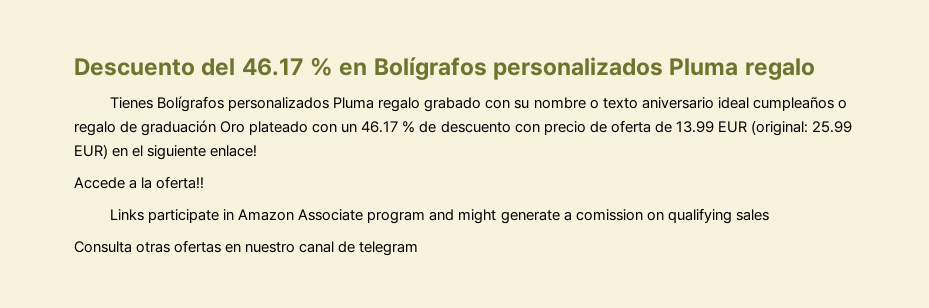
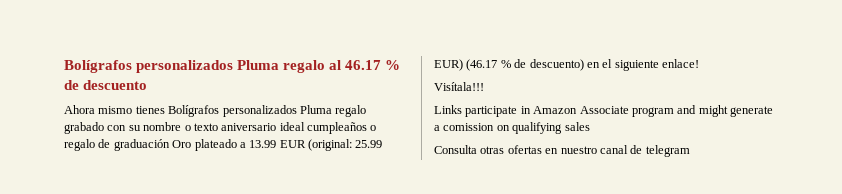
[74,57,815,80] [110,97,154,109] Descuento del 46.17 % en Bolígrafos personalizados Pluma regalo // Tienes -> [64,60,401,73] [64,80,148,90] [64,105,165,114] Bolígrafos personalizados Pluma regalo al 46.17 % de descuento // Ahora mismo tienes
[312,120,672,135] con un 46.17 % de descuento con precio de oferta de -> [239,142,246,148] a
(108, 151) none -> [466,59,584,71] (46.17 % de descuento)
[74,176,205,189] Accede a la oferta!! -> [434,82,484,91] Visítala!!!

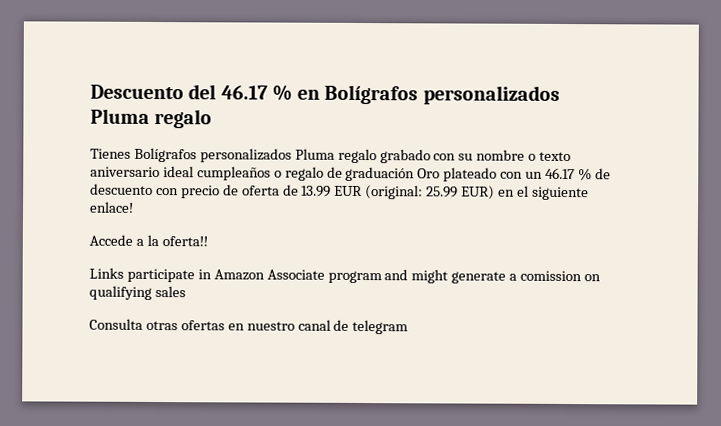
[64,60,401,73] [64,80,148,90] [64,105,165,114] Bolígrafos personalizados Pluma regalo al 46.17 % de descuento // Ahora mismo tienes -> [90,84,560,105] [90,108,213,129] [90,148,131,159] Descuento del 46.17 % en Bolígrafos personalizados Pluma regalo // Tienes
[239,142,246,148] a -> [500,167,611,181] [90,183,299,199] con un 46.17 % de descuento con precio de oferta de
[466,59,584,71] (46.17 % de descuento) -> (496, 192) none
[434,82,484,91] Visítala!!! -> [89,234,208,247] Accede a la oferta!!

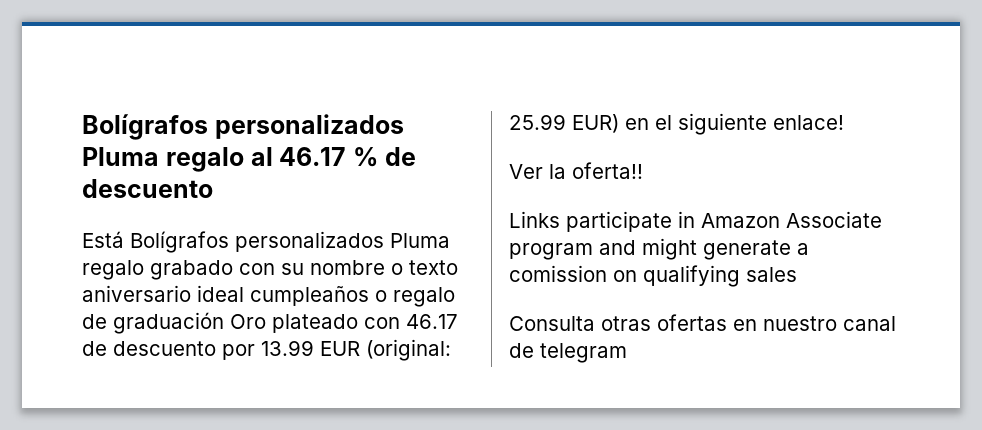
[90,84,560,105] [90,108,213,129] [90,148,131,159] Descuento del 46.17 % en Bolígrafos personalizados Pluma regalo // Tienes -> [82,114,404,140] [82,147,416,172] [82,179,213,198] [82,231,124,248] Bolígrafos personalizados Pluma regalo al 46.17 % de descuento // Está
[525,167,611,181] [90,183,299,199] un 46.17 % de descuento con precio de oferta de -> [406,314,458,329] [82,341,255,360] 46.17 de descuento por
[89,234,144,246] Accede a -> [509,164,543,179] Ver

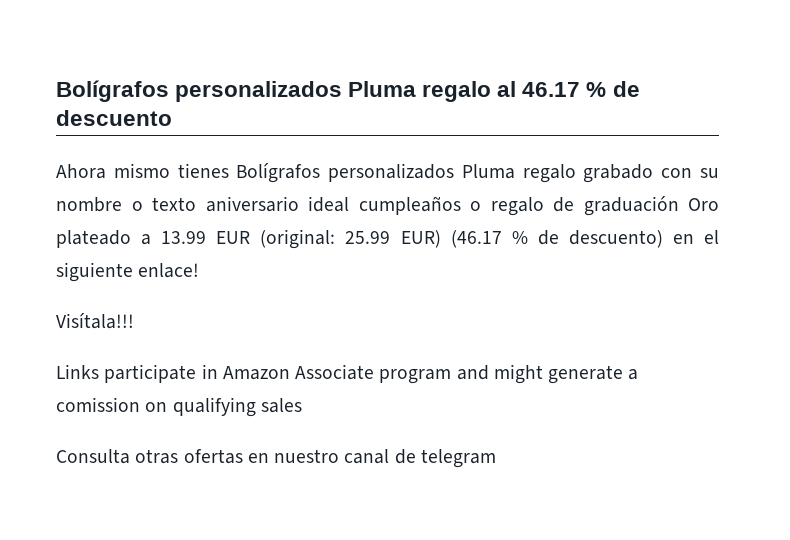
[82,231,124,248] Está -> [56,163,229,179] Ahora mismo tienes
[364,314,458,329] [82,341,255,360] con 46.17 de descuento por -> [141,234,152,245] a
(619, 123) none -> [450,230,663,248] (46.17 % de descuento)
[509,162,643,179] Ver la oferta!! -> [56,313,134,329] Visítala!!!

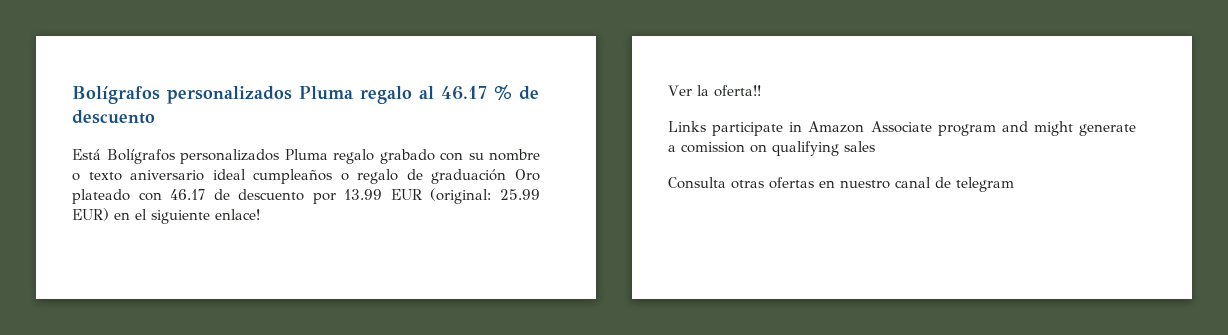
[56,163,229,179] Ahora mismo tienes -> [72,149,101,160] Está
[141,234,152,245] a -> [138,189,336,204] con 46.17 de descuento por
[450,230,663,248] (46.17 % de descuento) -> (109, 214) none
[56,313,134,329] Visítala!!! -> [668,85,761,97] Ver la oferta!!

